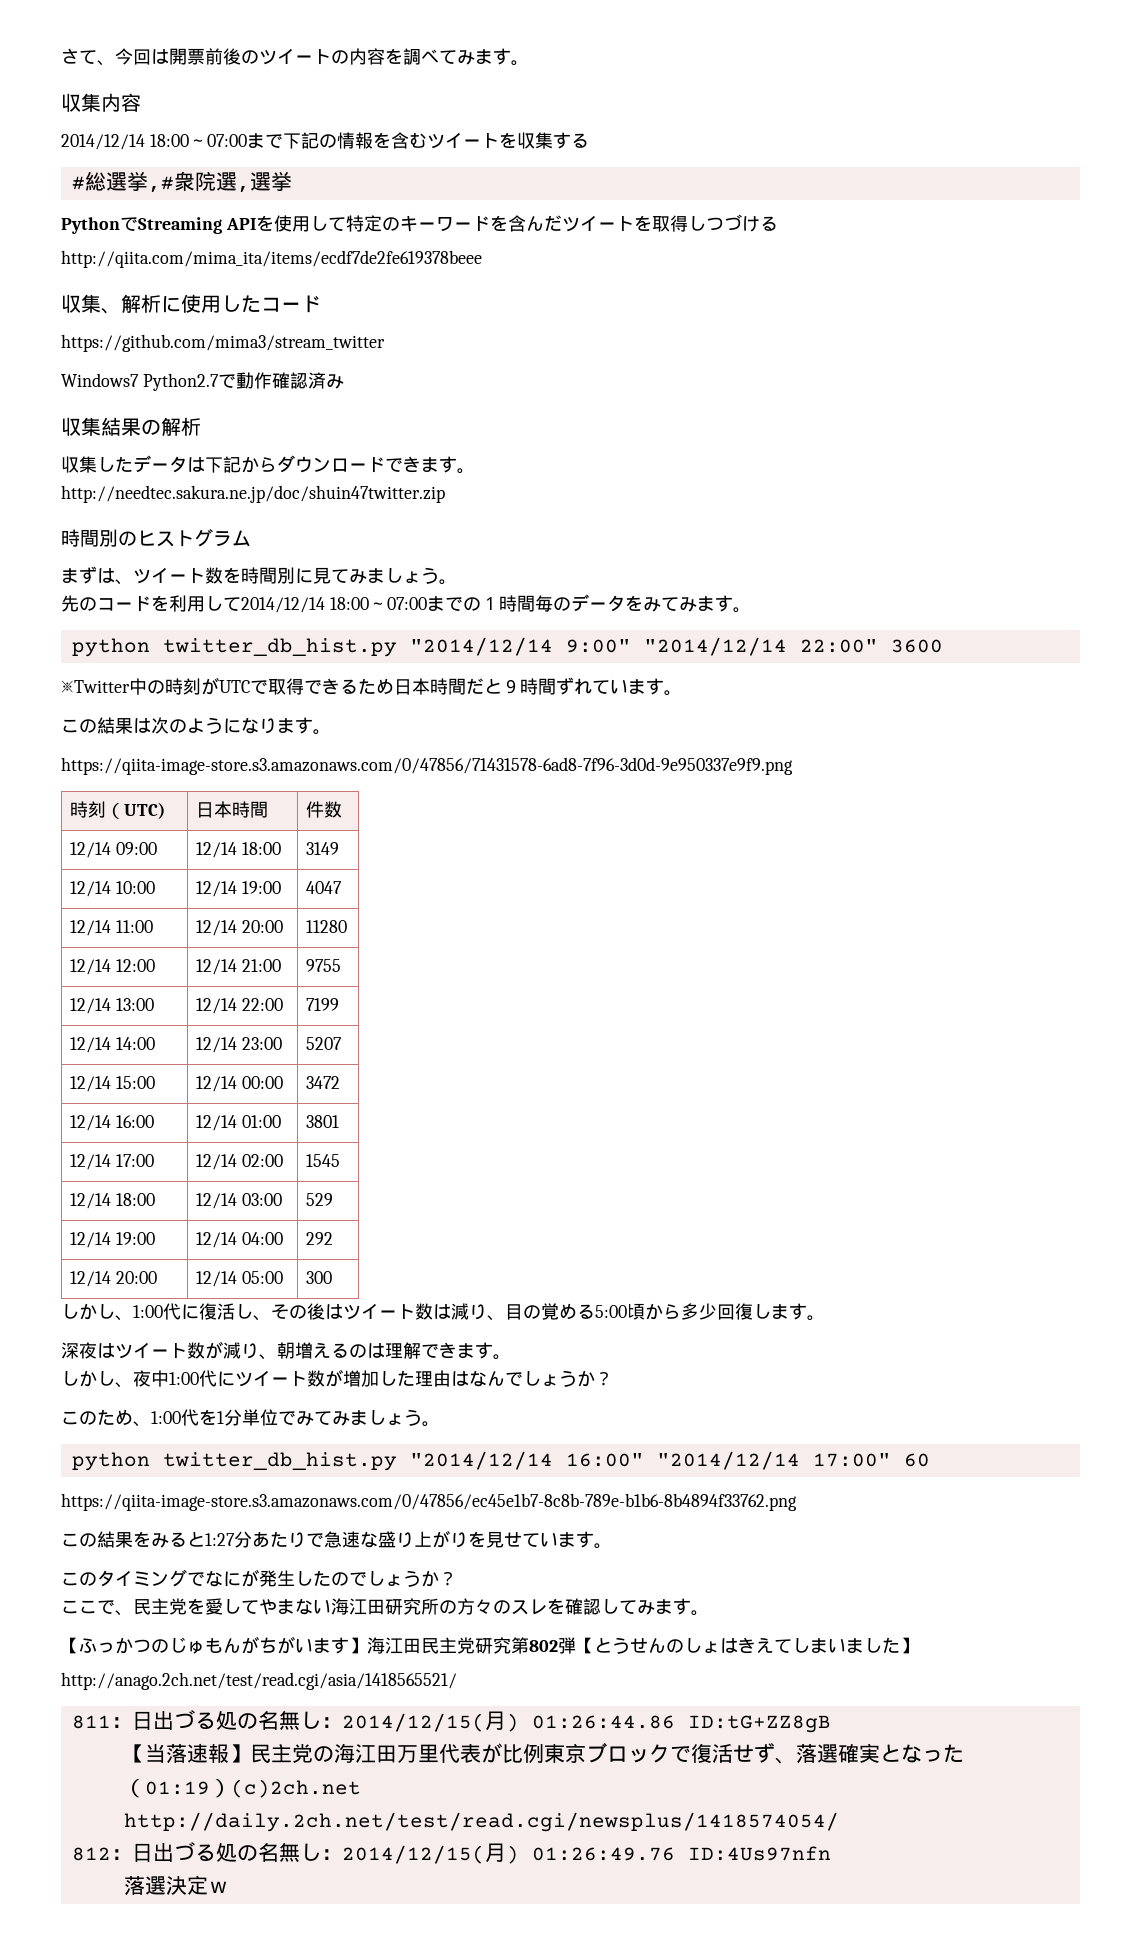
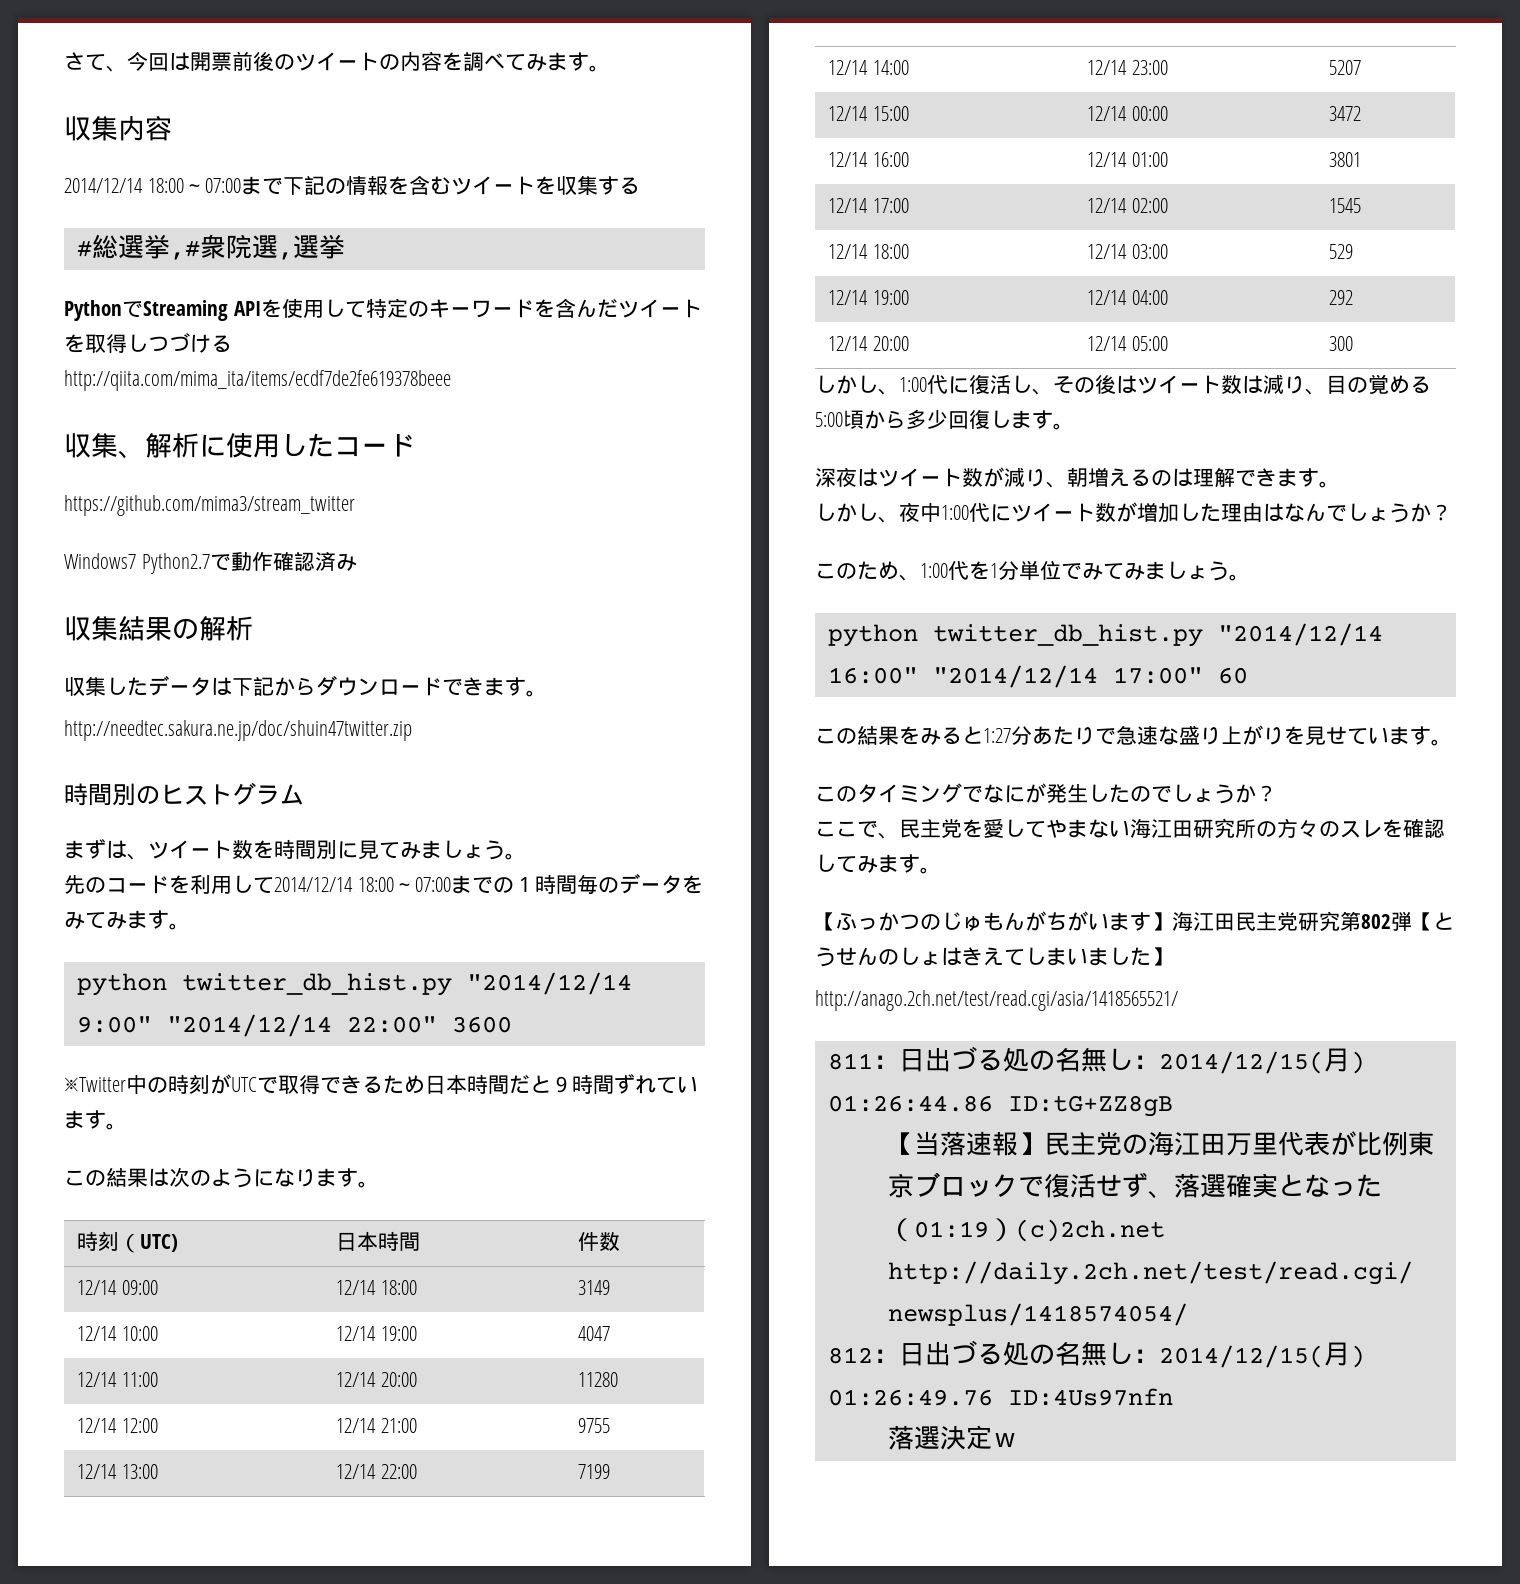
[61,757,793,775] // https://qiita-image-store.s3.amazonaws.com/0/47856/71431578-6ad8-7f96-3d0d-9e950337e9f9.png -> (379, 1184) none
[61,1493,797,1511] // https://qiita-image-store.s3.amazonaws.com/0/47856/ec45e1b7-8c8b-789e-b1b6-8b4894f33762.png -> (1248, 675) none

